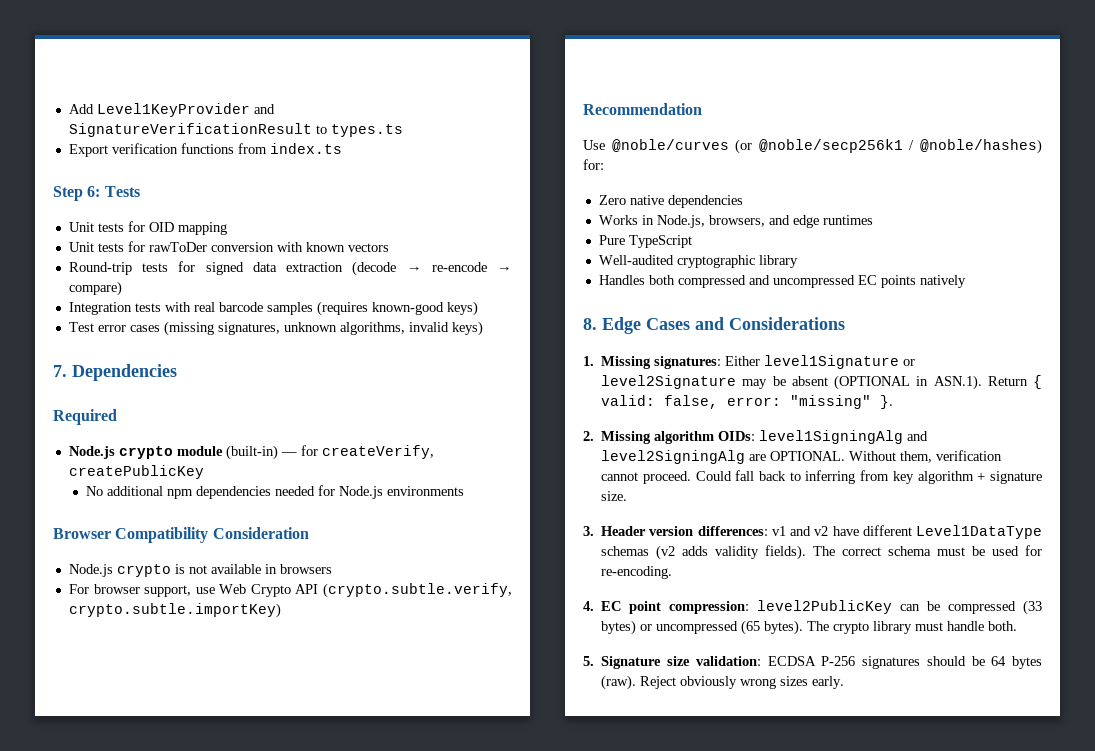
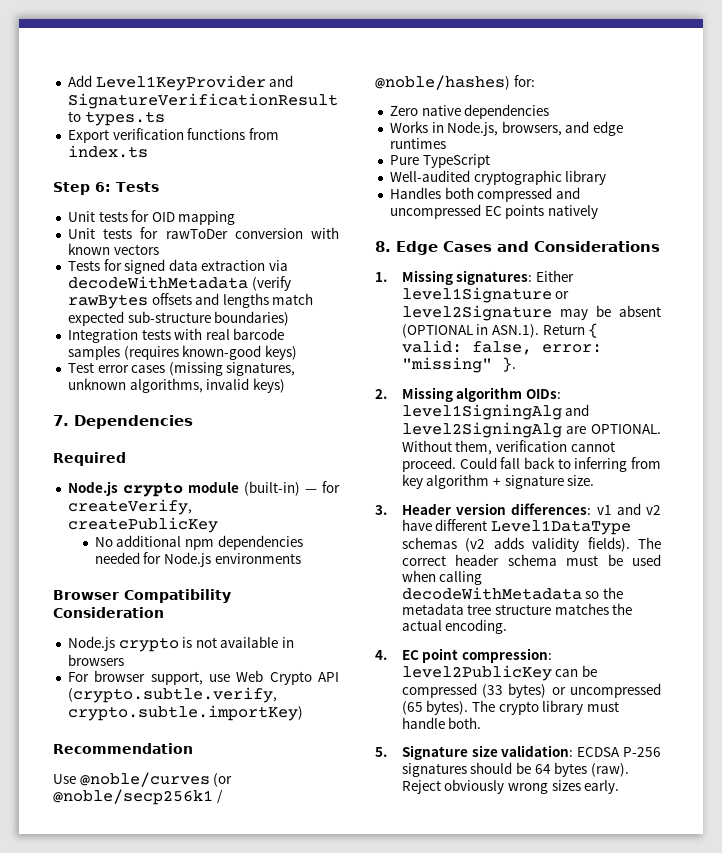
[68,262,169,275] Round-trip tests -> [67,260,100,271] Tests
[352,261,512,276] [68,281,122,296] (decode → re-encode → compare) -> [269,260,289,271] [67,276,291,291] [67,293,314,309] [67,311,290,326] via decodeWithMetadata (verify rawBytes offsets and lengths match expected sub-structure boundaries)
(882, 551) none -> [455,554,500,566] header
[1025,545,1042,556] [601,566,673,579] for re-encoding. -> [401,570,483,585] [401,587,624,600] [401,603,633,615] [401,619,508,634] when calling decodeWithMetadata so the metadata tree structure matches the actual encoding.

